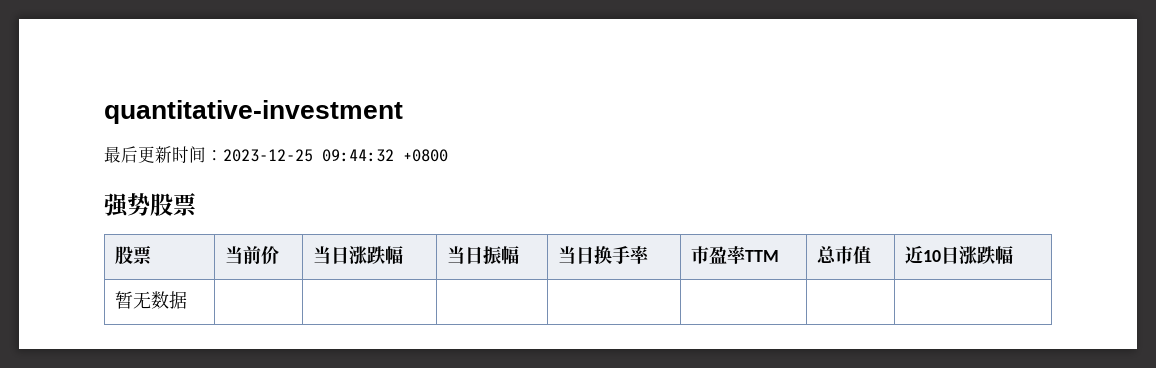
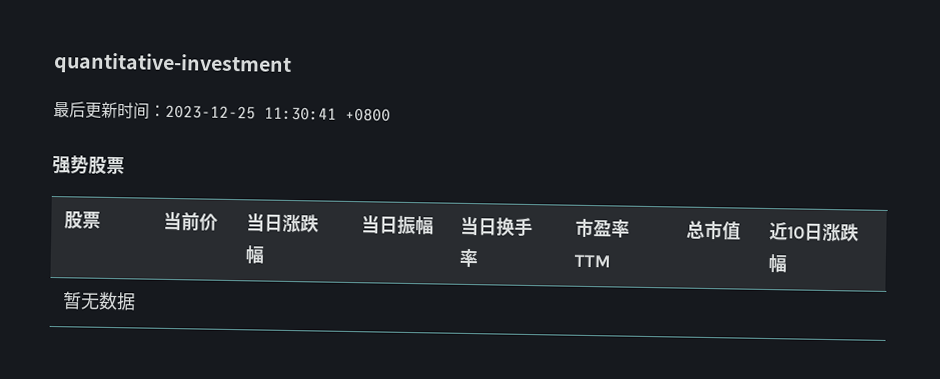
[322,149,394,162] 09:44:32 -> [264,106,337,121] 11:30:41

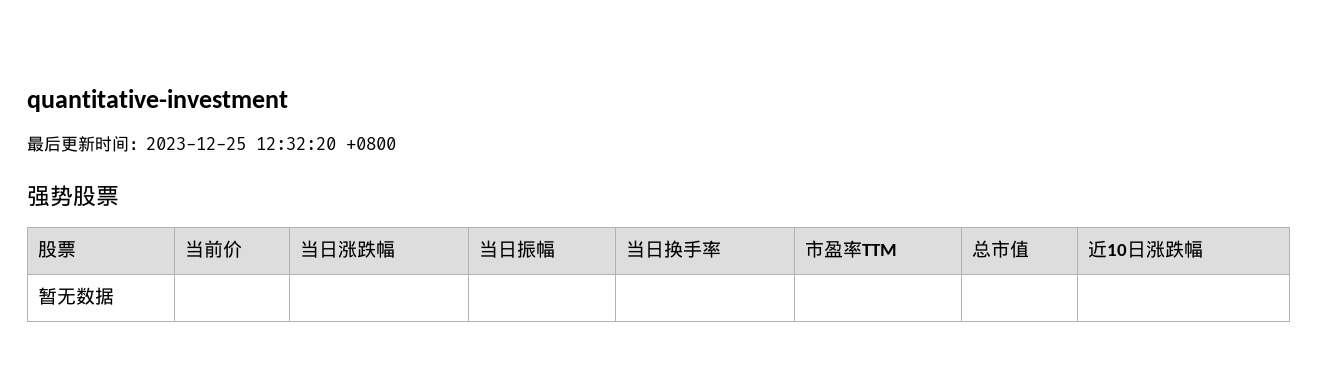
[264,106,337,121] 11:30:41 -> [256,137,336,150] 12:32:20

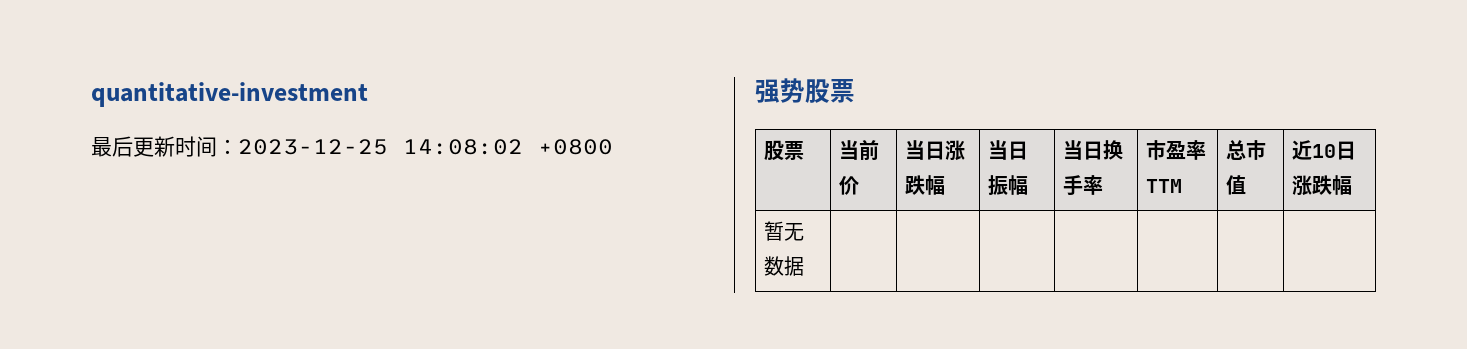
[256,137,336,150] 12:32:20 -> [403,139,523,155] 14:08:02

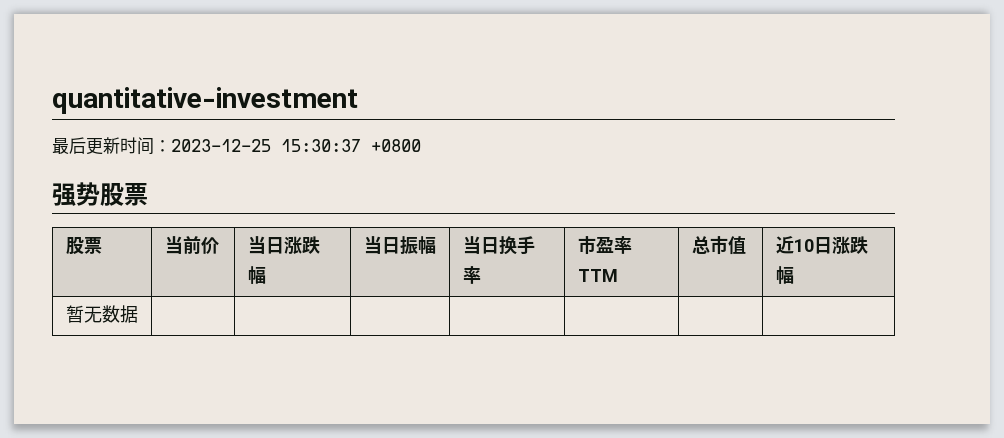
[403,139,523,155] 14:08:02 -> [281,139,361,152] 15:30:37

